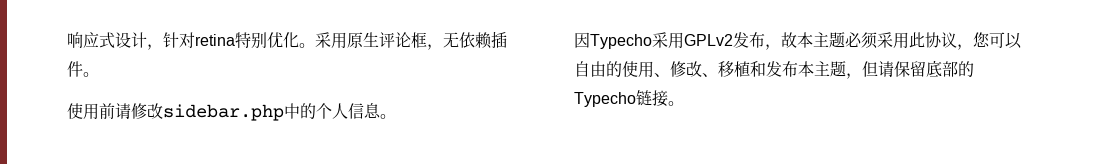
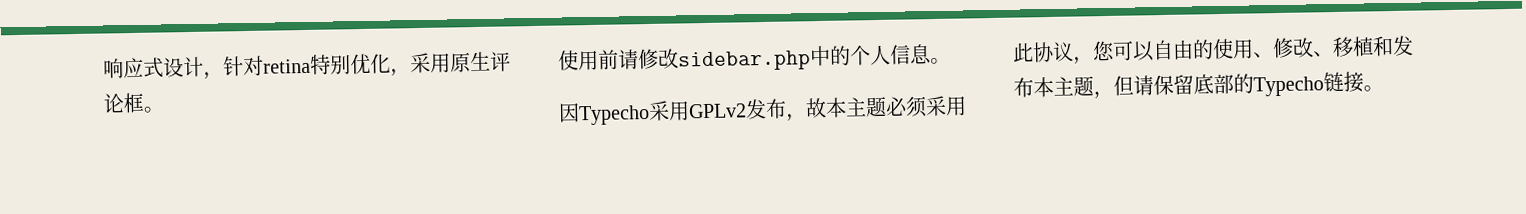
[299,43,315,48] 。 -> [390,68,411,77] ，
[427,31,507,50] [67,61,83,77] ，无依赖插件 -> (145, 103) none

